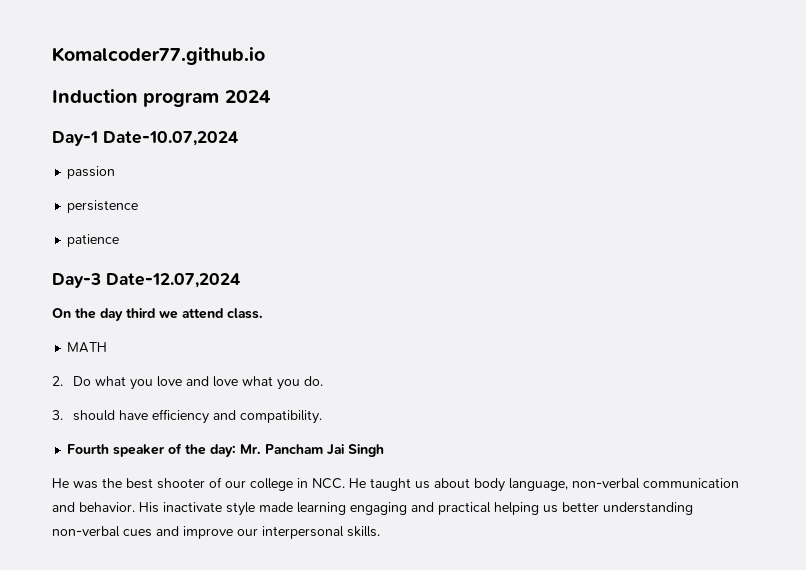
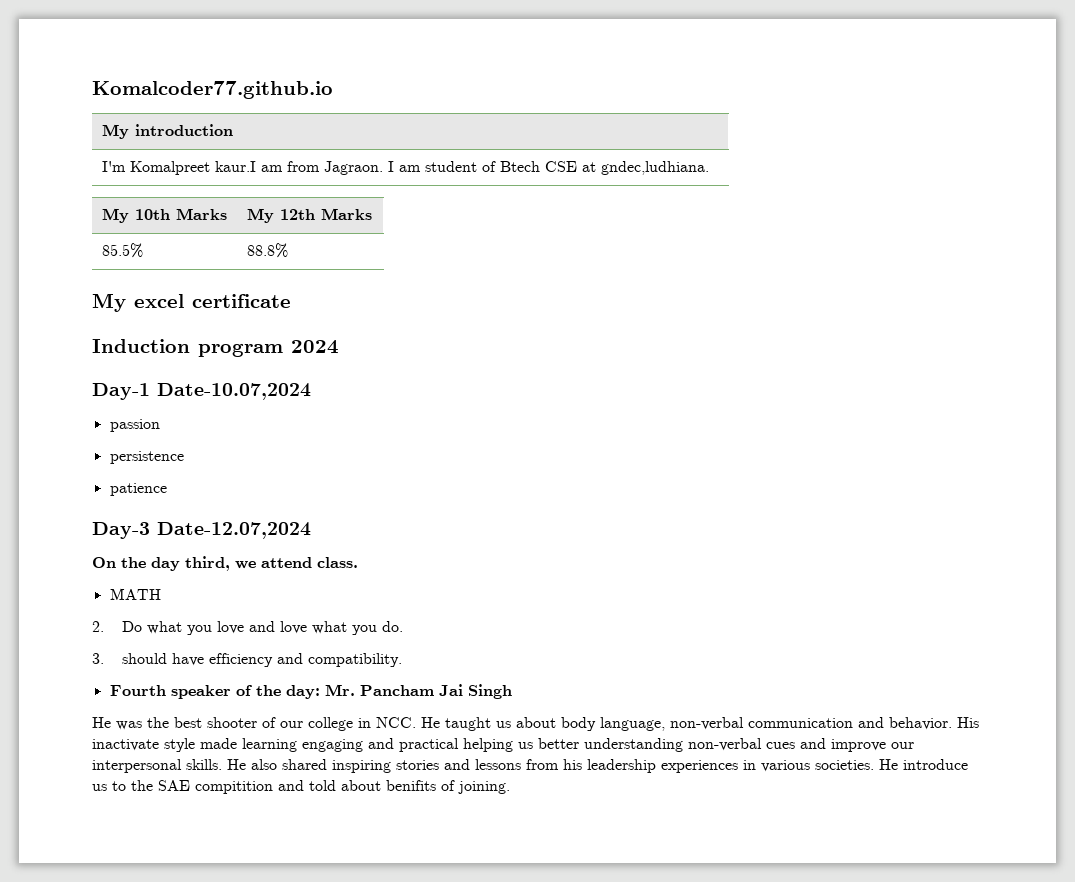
(265, 56) none -> [102,124,234,139] [102,161,710,175] [102,208,228,223] [247,208,373,223] [102,243,144,258] [247,243,289,258] [92,293,291,312] // My introduction // I'm Komalpreet kaur.I am from Jagraon. I am student of Btech CSE at gndec,ludhiana. // My 10th Marks | My 12th Marks // 85.5% | 88.8% // My excel certificate
[126,308,155,318] third -> [185,556,230,571] third,
(380, 531) none -> [227,759,968,773] [92,780,510,794] He also shared inspiring stories and lessons from his leadership experiences in various societies. He introduce us to the SAE compitition and told about benifits of joining.

